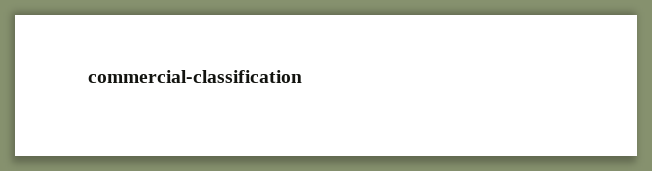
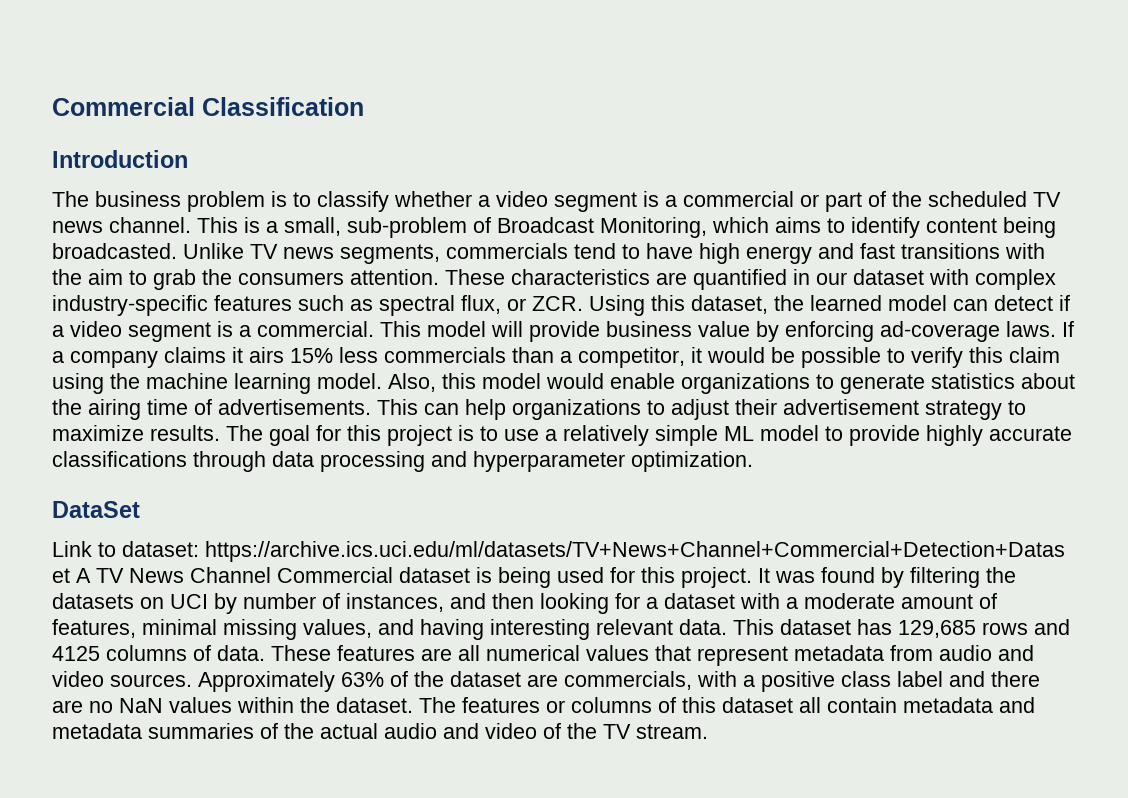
[88,70,302,83] commercial-classification -> [52,97,364,116] [52,150,188,168] [52,191,1061,212] [52,217,1056,238] [52,243,1045,264] [52,269,1056,290] [52,295,1070,316] [52,321,1074,342] [52,347,1060,368] [52,373,1075,394] [52,399,1026,420] [52,425,1072,446] [52,451,753,472] [52,501,140,518] [52,541,1065,562] [52,567,1016,588] [52,593,997,614] [52,619,1070,640] [52,645,1034,666] [52,671,1040,692] [52,697,1035,713] [52,723,708,739] Commercial Classification // Introduction // The business problem is to classify whether a video segment is a commercial or part of the scheduled TV news channel. This is a small, sub-problem of Broadcast Monitoring, which aims to identify content being broadcasted. Unlike TV news segments, commercials tend to have high energy and fast transitions with the aim to grab the consumers attention. These characteristics are quantified in our dataset with complex industry-specific features such as spectral flux, or ZCR. Using this dataset, the learned model can detect if a video segment is a commercial. This model will provide business value by enforcing ad-coverage laws. If a company claims it airs 15% less commercials than a competitor, it would be possible to verify this claim using the machine learning model. Also, this model would enable organizations to generate statistics about the airing time of advertisements. This can help organizations to adjust their advertisement strategy to maximize results. The goal for this project is to use a relatively simple ML model to provide highly accurate classifications through data processing and hyperparameter optimization. // DataSet // Link to dataset: https://archive.ics.uci.edu/ml/datasets/TV+News+Channel+Commercial+Detection+Datas et A TV News Channel Commercial dataset is being used for this project. It was found by filtering the datasets on UCI by number of instances, and then looking for a dataset with a moderate amount of features, minimal missing values, and having interesting relevant data. This dataset has 129,685 rows and 4125 columns of data. These features are all numerical values that represent metadata from audio and video sources. Approximately 63% of the dataset are commercials, with a positive class label and there are no NaN values within the dataset. The features or columns of this dataset all contain metadata and metadata summaries of the actual audio and video of the TV stream.

